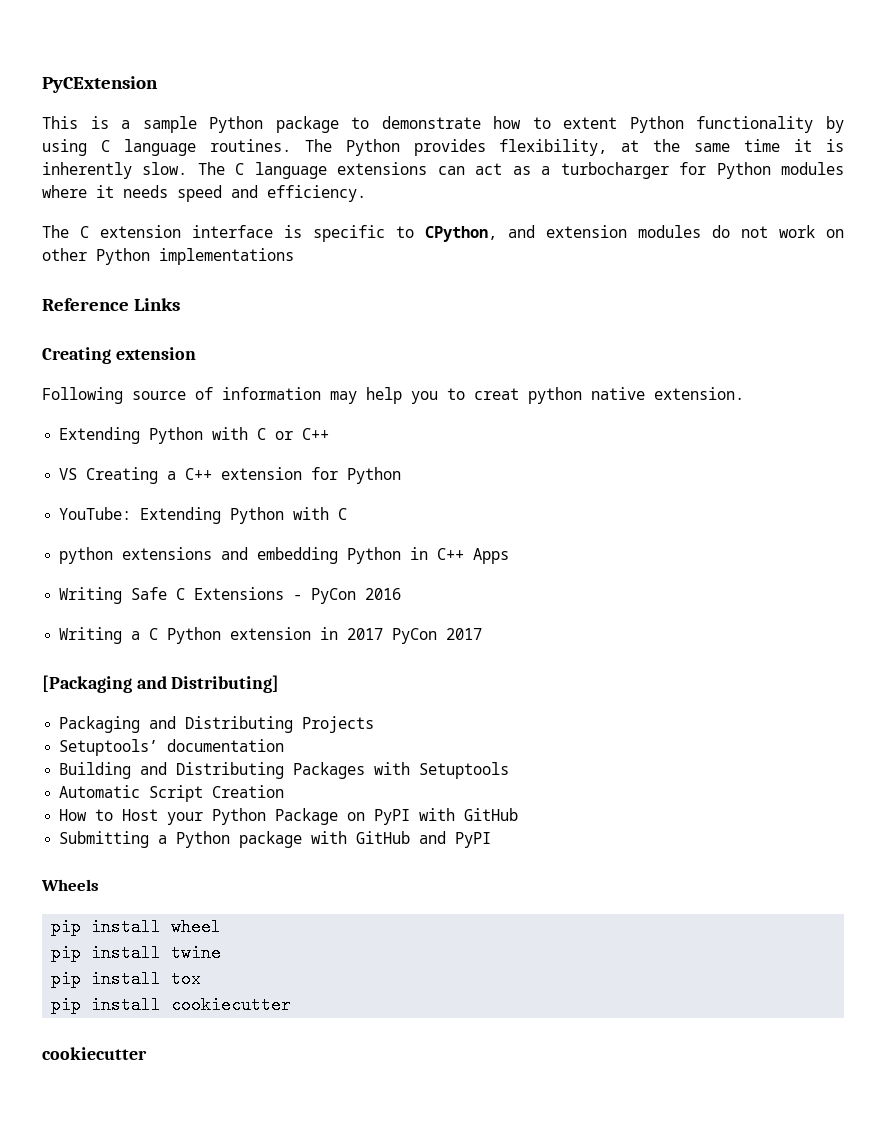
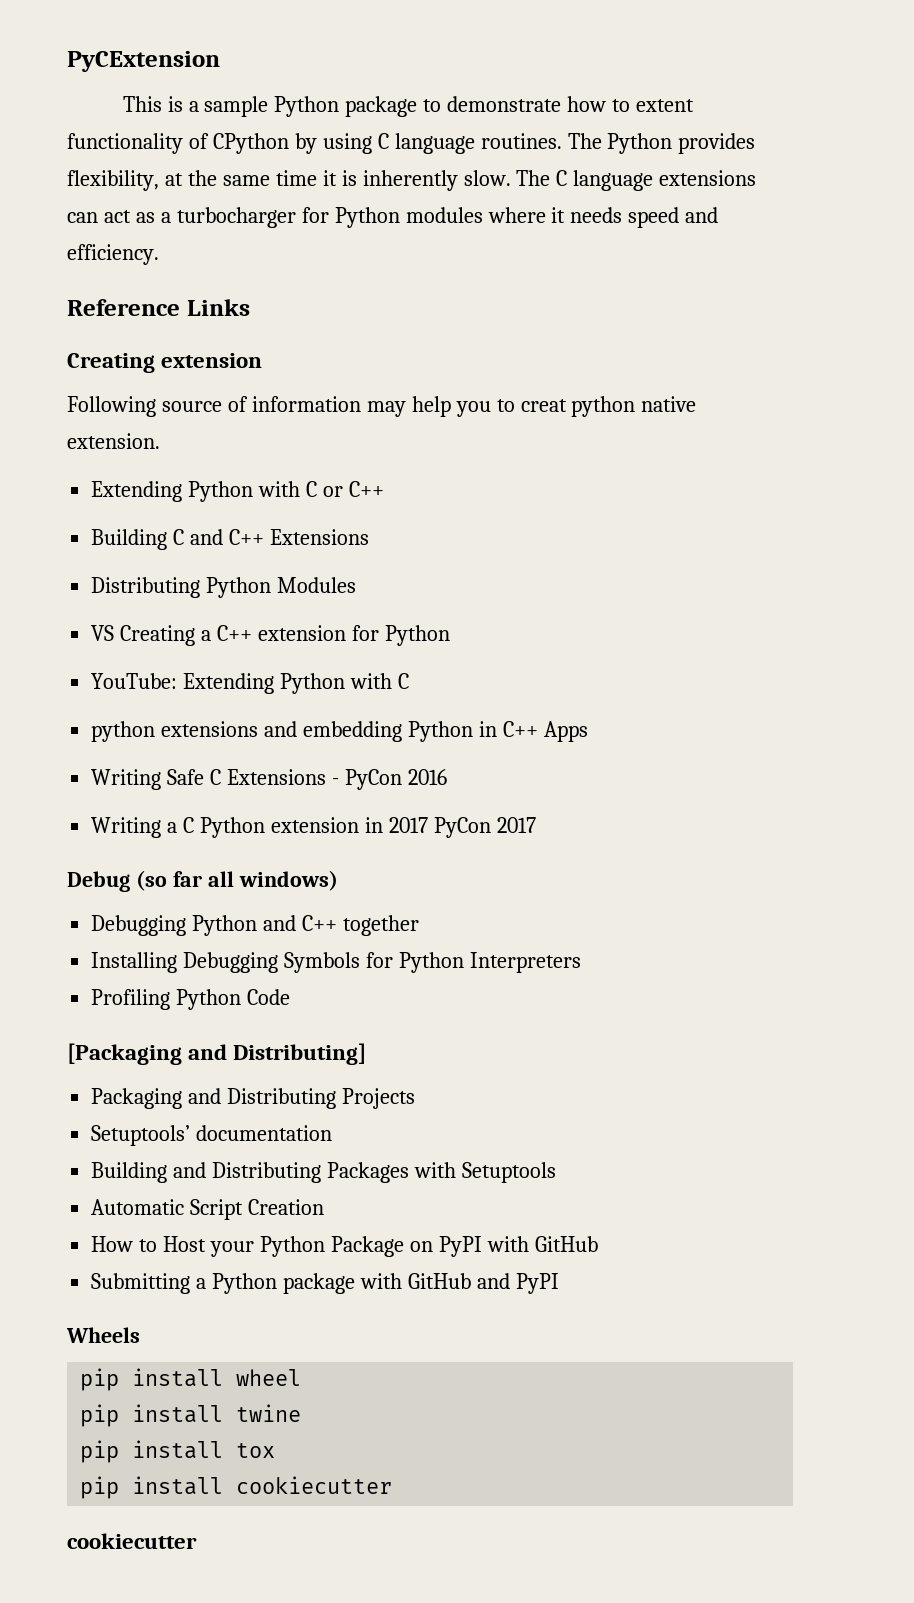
[629,116,814,133] Python functionality -> [67,133,289,154] functionality of CPython
[42,225,844,242] [42,248,294,265] // The C extension interface is specific to CPython, and extension modules do not work on other Python implementations -> (159, 254) none
(330, 434) none -> [91,529,369,550] [91,577,357,598] // Building C and C++ Extensions // Distributing Python Modules
(483, 634) none -> [67,870,338,892] [91,915,419,936] [91,952,581,973] [91,989,291,1010] // Debug (so far all windows) // Debugging Python and C++ together // Installing Debugging Symbols for Python Interpreters // Profiling Python Code

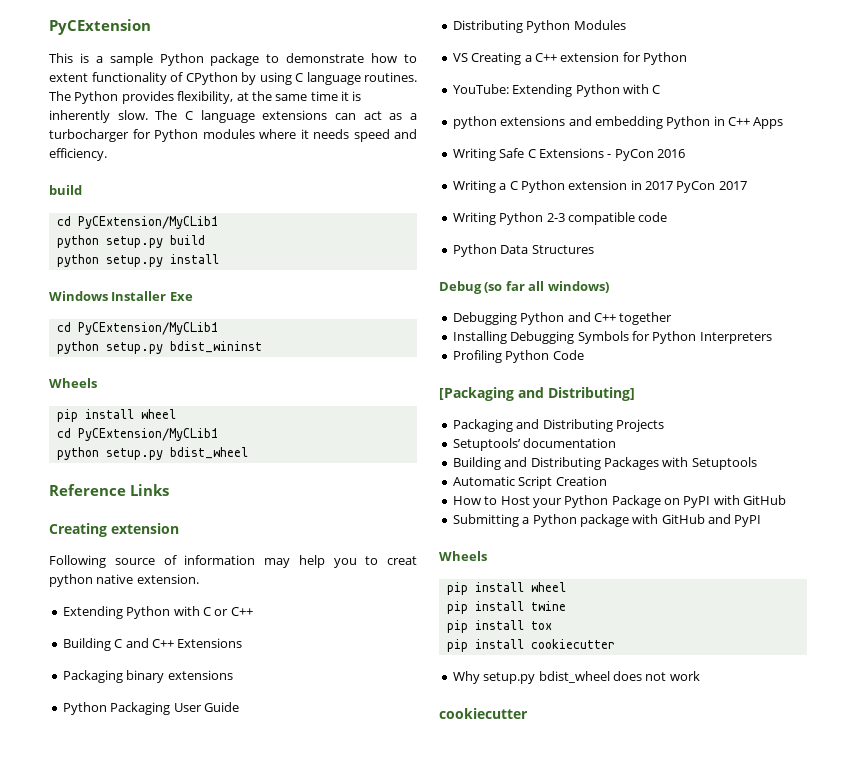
(159, 254) none -> [49,185,82,195] [56,216,218,229] [56,235,205,248] [56,254,219,267] [49,291,193,301] [56,322,218,335] [56,341,262,354] [49,378,97,388] [56,409,176,422] [56,428,218,441] [56,447,248,460] // build // cd PyCExtension/MyCLib1 // python setup.py build // python setup.py install // Windows Installer Exe // cd PyCExtension/MyCLib1 // python setup.py bdist_wininst // Wheels // pip install wheel // cd PyCExtension/MyCLib1 // python setup.py bdist_wheel
(369, 537) none -> [62,670,233,683] [62,702,239,715] // Packaging binary extensions // Python Packaging User Guide
(536, 825) none -> [452,212,668,225] [452,244,594,257] // Writing Python 2-3 compatible code // Python Data Structures
(393, 1485) none -> [452,671,700,684] // Why setup.py bdist_wheel does not work

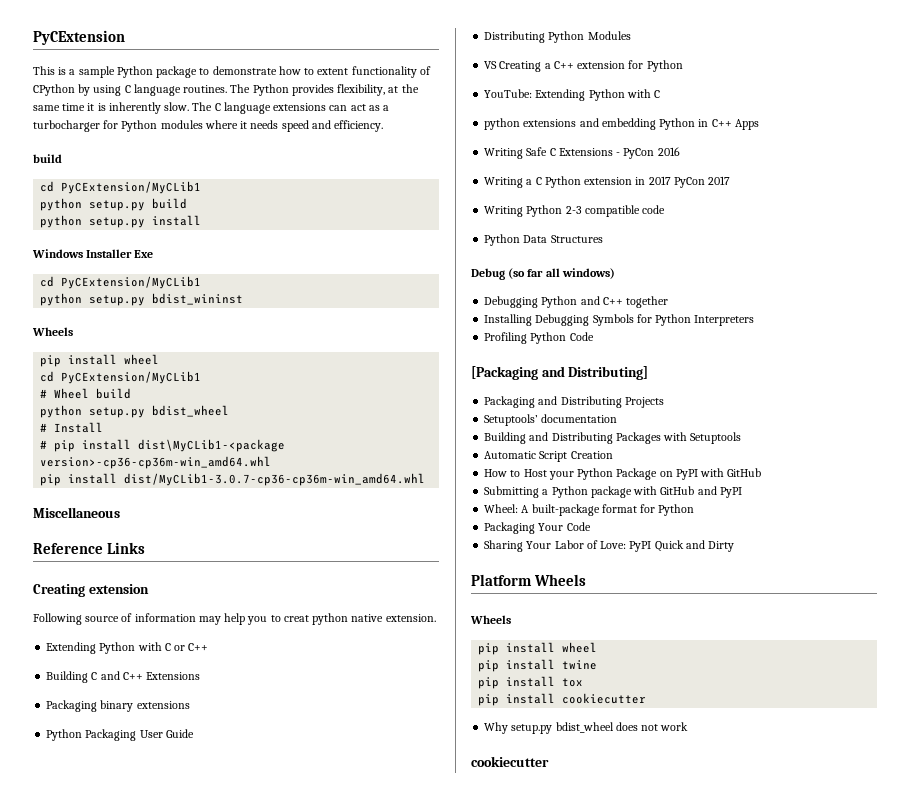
(218, 434) none -> [40,388,132,399] // # Wheel build
(248, 453) none -> [40,422,104,433] [40,439,286,452] [40,456,272,469] [40,473,426,486] [33,507,120,518] // # Install // # pip install dist\MyCLib1-<package version>-cp36-cp36m-win_amd64.whl // pip install dist/MyCLib1-3.0.7-cp36-cp36m-win_amd64.whl // Miscellaneous
(762, 521) none -> [484,504,695,516] [484,522,591,534] [484,540,735,552] [471,574,587,586] // Wheel: A built-package format for Python // Packaging Your Code // Sharing Your Labor of Love: PyPI Quick and Dirty // Platform Wheels

